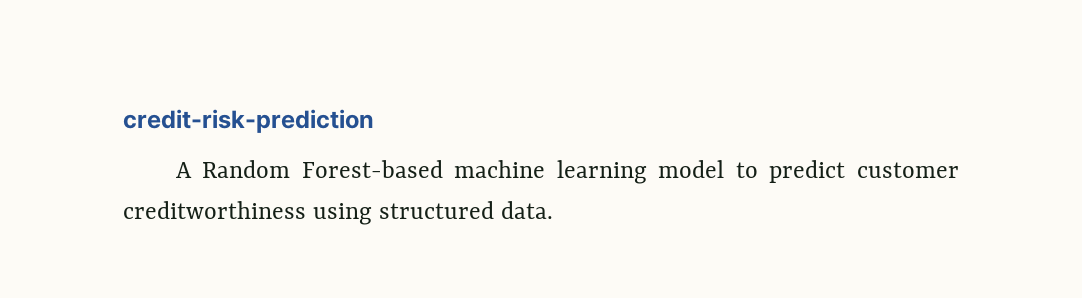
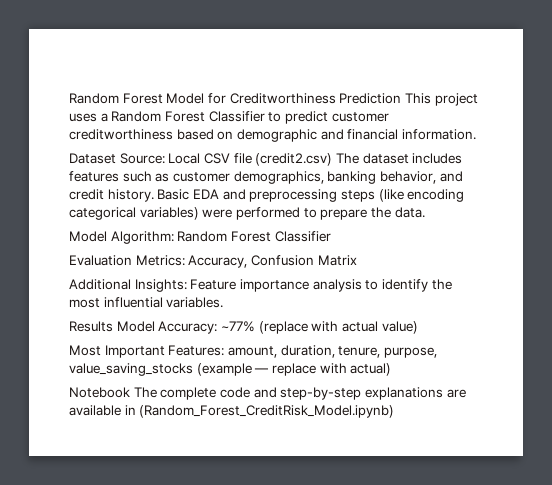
[123,109,374,133] [175,160,959,184] [123,201,554,225] credit-risk-prediction // A Random Forest-based machine learning model to predict customer creditworthiness using structured data. -> [69,93,478,106] [69,111,389,124] [69,129,476,142] [69,153,463,166] [69,171,463,184] [69,189,465,202] [69,207,425,220] [69,231,331,244] [69,255,357,268] [69,279,452,292] [69,297,224,308] [69,321,418,334] [69,345,437,358] [69,363,392,376] [69,387,466,400] [69,405,395,418] Random Forest Model for Creditworthiness Prediction This project uses a Random Forest Classifier to predict customer creditworthiness based on demographic and financial information. // Dataset Source: Local CSV file (credit2.csv) The dataset includes features such as customer demographics, banking behavior, and credit history. Basic EDA and preprocessing steps (like encoding categorical variables) were performed to prepare the data. // Model Algorithm: Random Forest Classifier // Evaluation Metrics: Accuracy, Confusion Matrix // Additional Insights: Feature importance analysis to identify the most influential variables. // Results Model Accuracy: ~77% (replace with actual value) // Most Important Features: amount, duration, tenure, purpose, value_saving_stocks (example — replace with actual) // Notebook The complete code and step-by-step explanations are available in (Random_Forest_CreditRisk_Model.ipynb)

